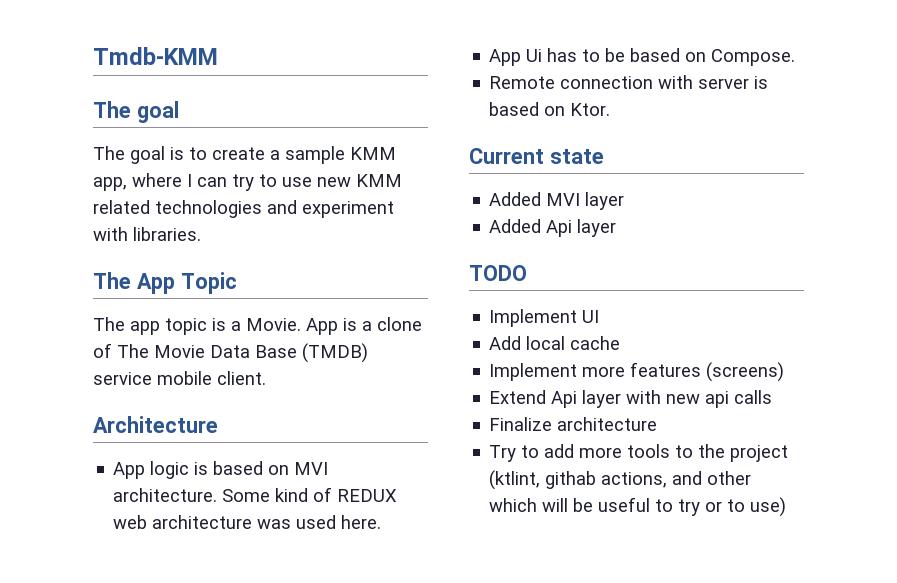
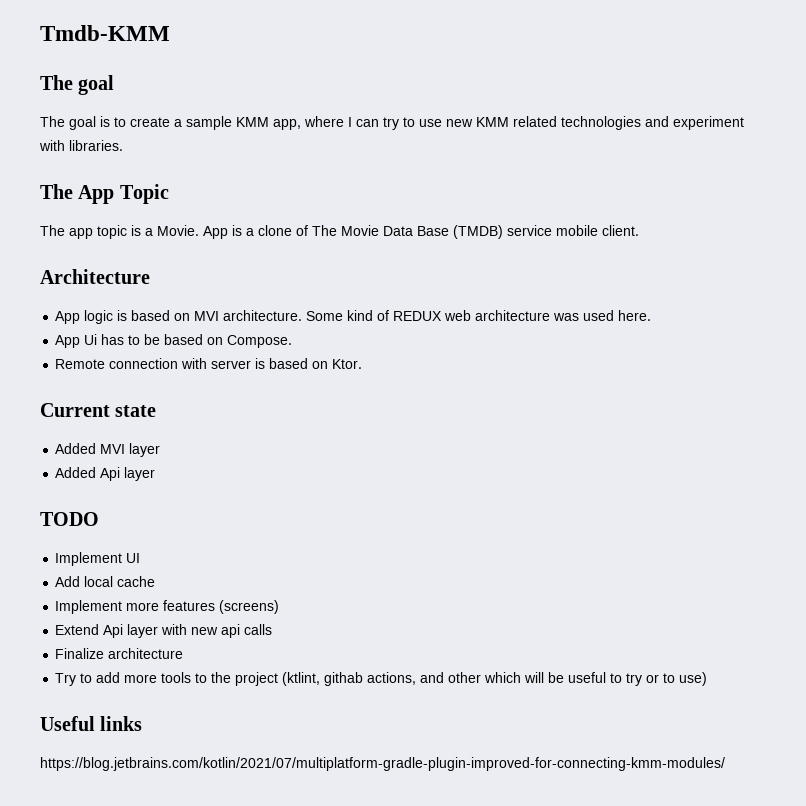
(787, 507) none -> [40,716,143,731] [40,757,725,771] // Useful links // https://blog.jetbrains.com/kotlin/2021/07/multiplatform-gradle-plugin-improved-for-connecting-kmm-modules/

